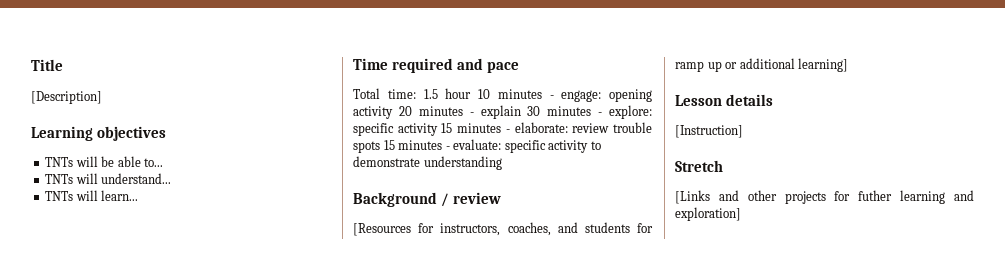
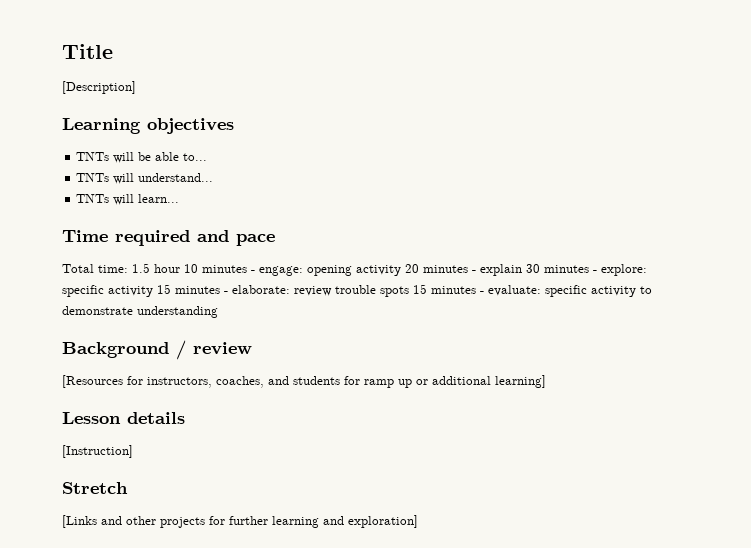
[858,190,893,201] futher -> [229,516,268,525] further

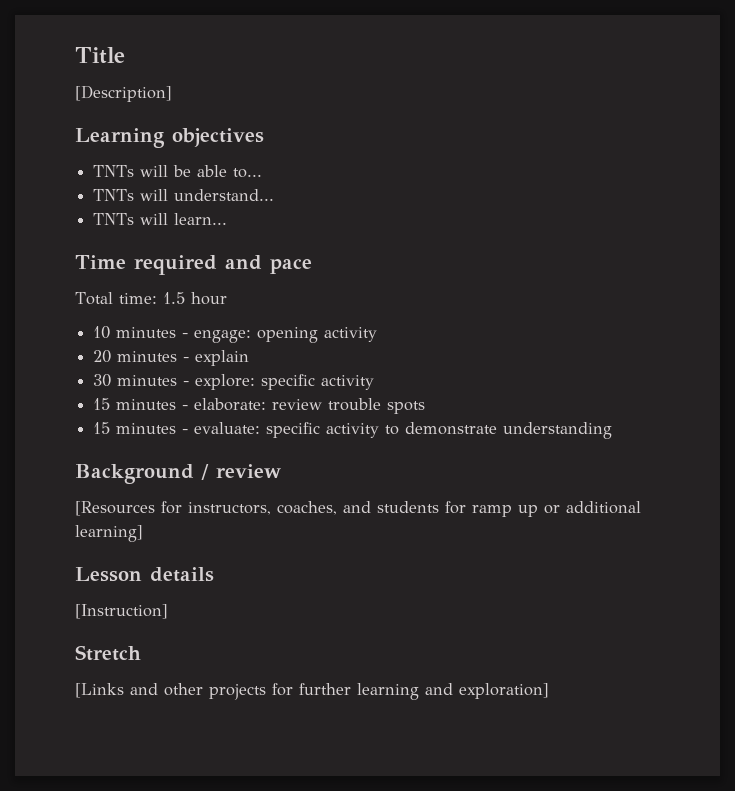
(180, 268) none -> (227, 298) //
(401, 270) none -> (378, 334) //
(522, 270) none -> (250, 358) //
(153, 291) none -> (375, 382) //
(409, 291) none -> (426, 407) //

